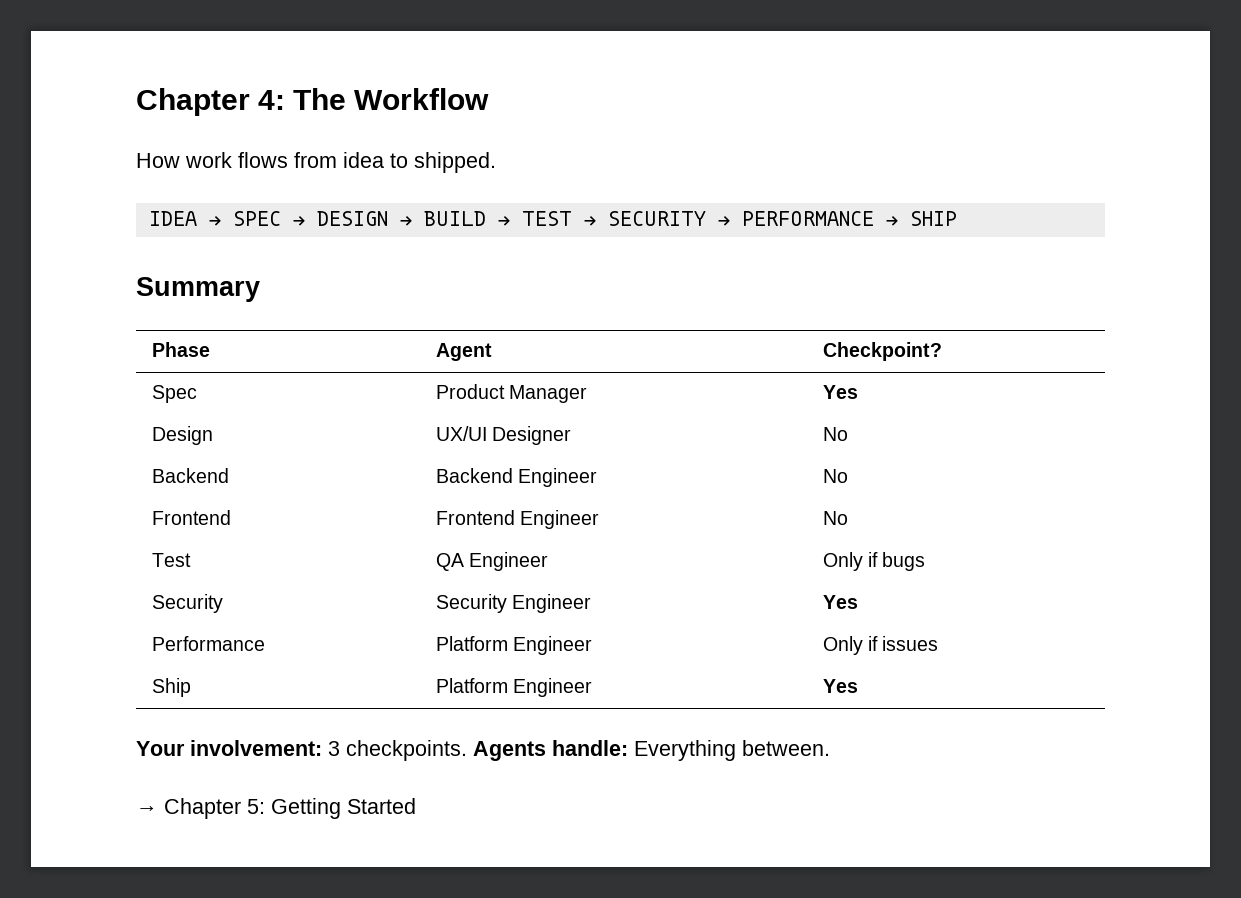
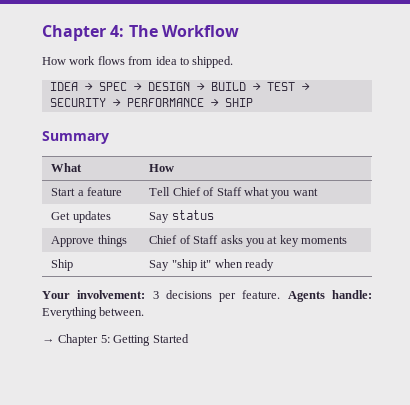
[151,342,210,357] [435,343,492,361] [822,342,942,361] [151,385,197,403] [435,384,587,403] [822,385,858,399] [151,426,213,445] [435,426,571,445] [822,427,848,441] [151,468,229,483] [435,468,597,487] [822,469,848,483] [151,510,231,525] [435,510,599,529] [822,511,848,525] [151,553,191,567] [435,552,548,571] [822,552,926,571] [151,594,223,613] [435,594,591,613] [822,595,858,609] [151,636,265,651] [435,636,592,655] [822,636,939,655] [151,678,191,697] [435,678,592,697] [822,679,858,693] Phase | Agent | Checkpoint? // Spec | Product Manager | Yes // Design | UX/UI Designer | No // Backend | Backend Engineer | No // Frontend | Frontend Engineer | No // Test | QA Engineer | Only if bugs // Security | Security Engineer | Yes // Performance | Platform Engineer | Only if issues // Ship | Platform Engineer | Yes -> [51,163,83,172] [149,164,175,172] [51,187,123,196] [149,187,318,199] [51,211,111,223] [149,210,214,223] [51,235,127,247] [149,235,348,247] [51,259,74,271] [149,259,274,271] What | How // Start a feature | Tell Chief of Staff what you want // Get updates | Say status // Approve things | Chief of Staff asks you at key moments // Ship | Say "ship it" when ready
[346,740,467,761] checkpoints. -> [165,290,281,302] decisions per feature.

